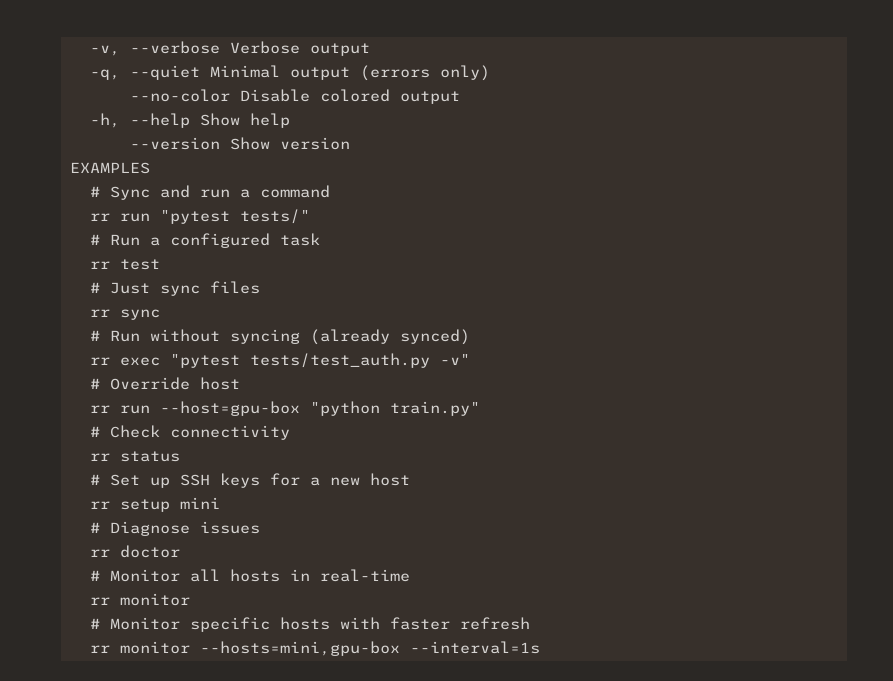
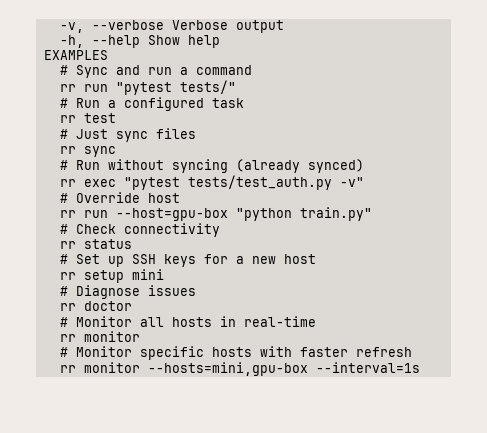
[90,65,491,81] [130,89,461,104] // -q, --quiet Minimal output (errors only) // --no-color Disable colored output -> (284, 26) none
[130,137,351,150] // --version Show version -> (220, 41) none

